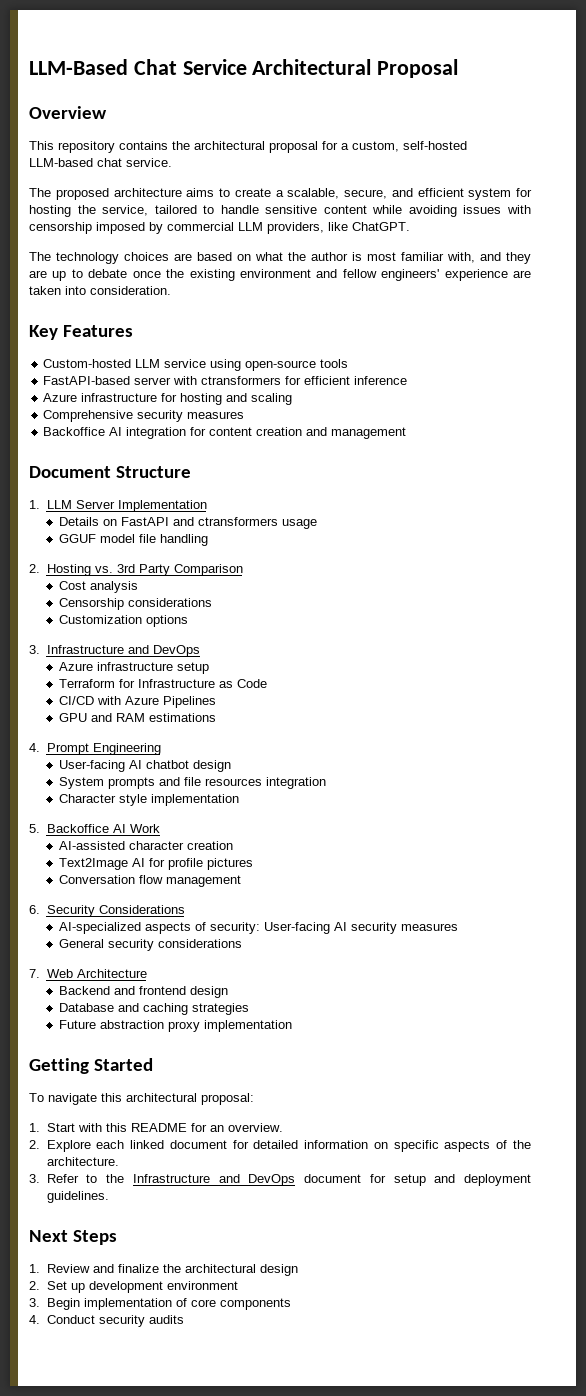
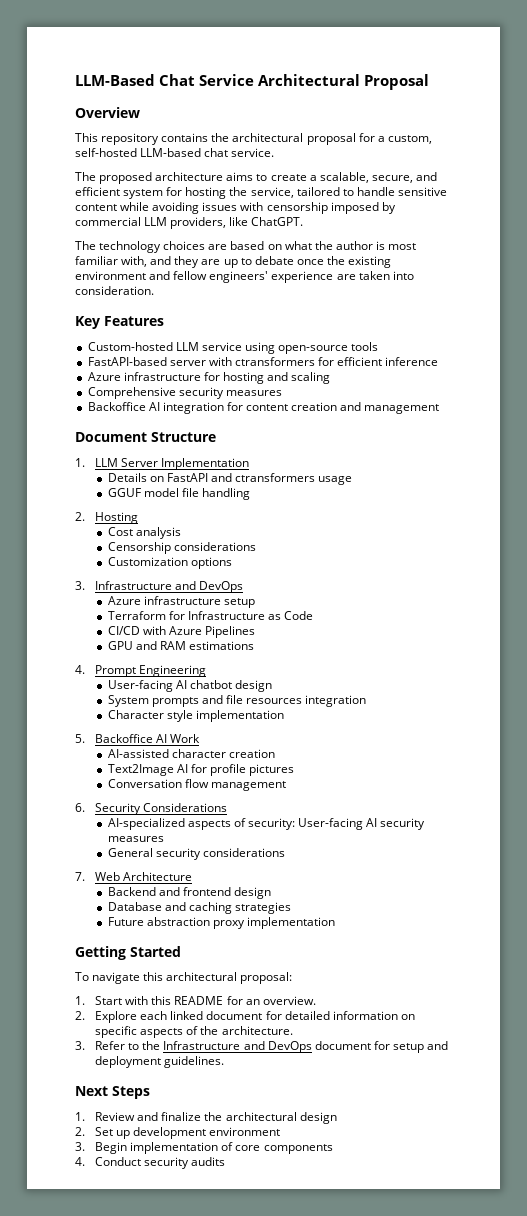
[94,564,243,576] vs. 3rd Party Comparison -> (139, 518) none

